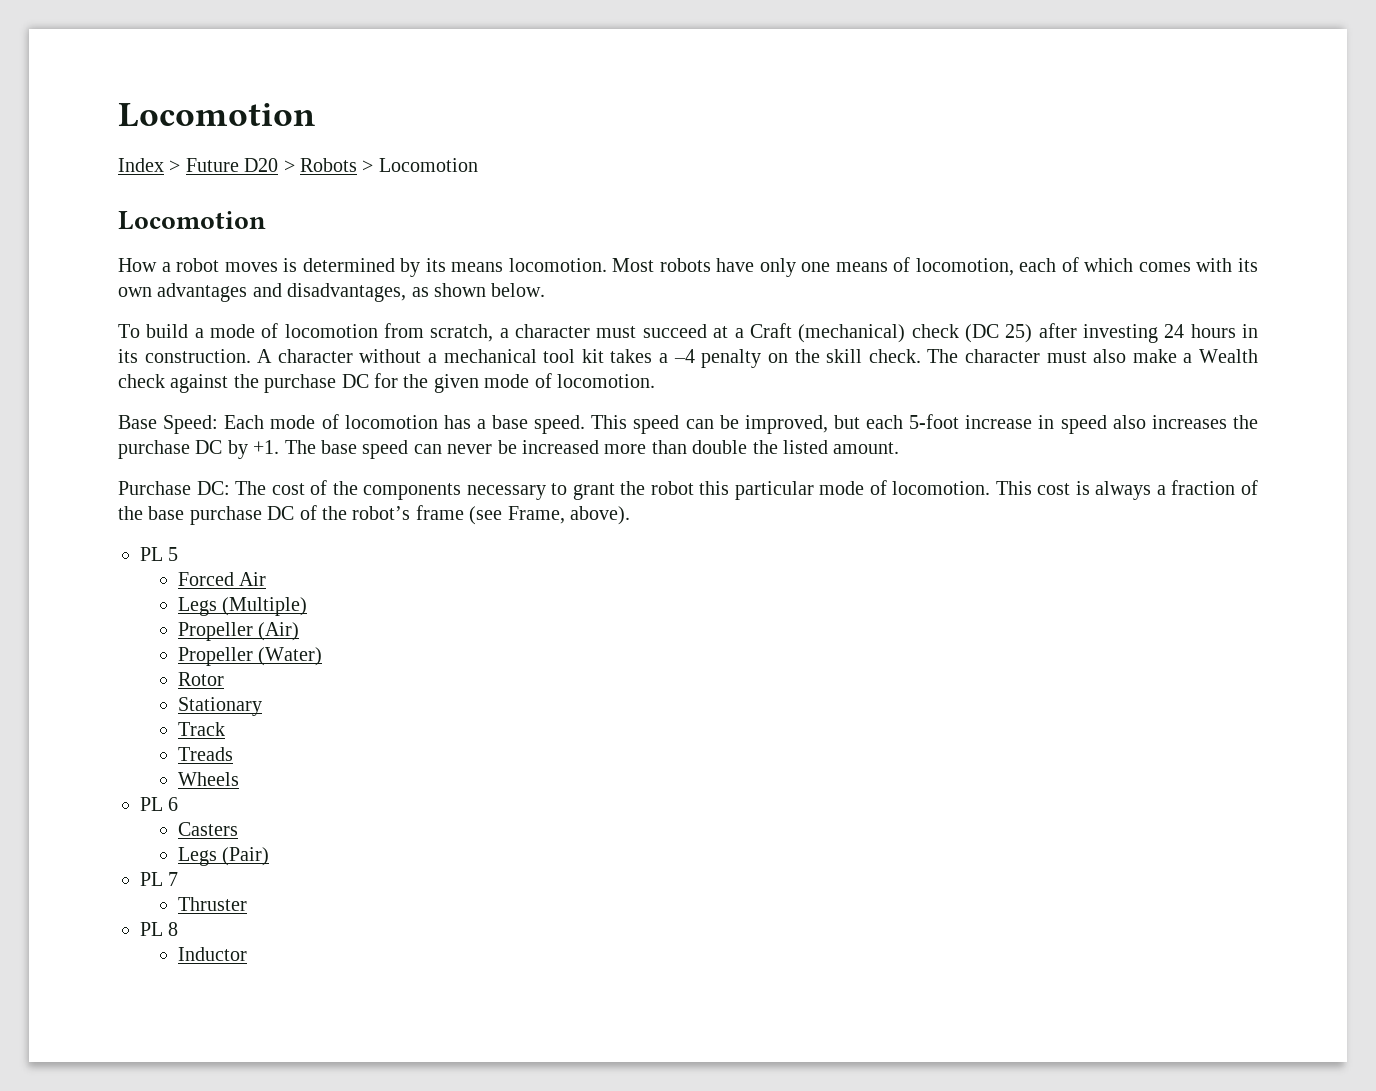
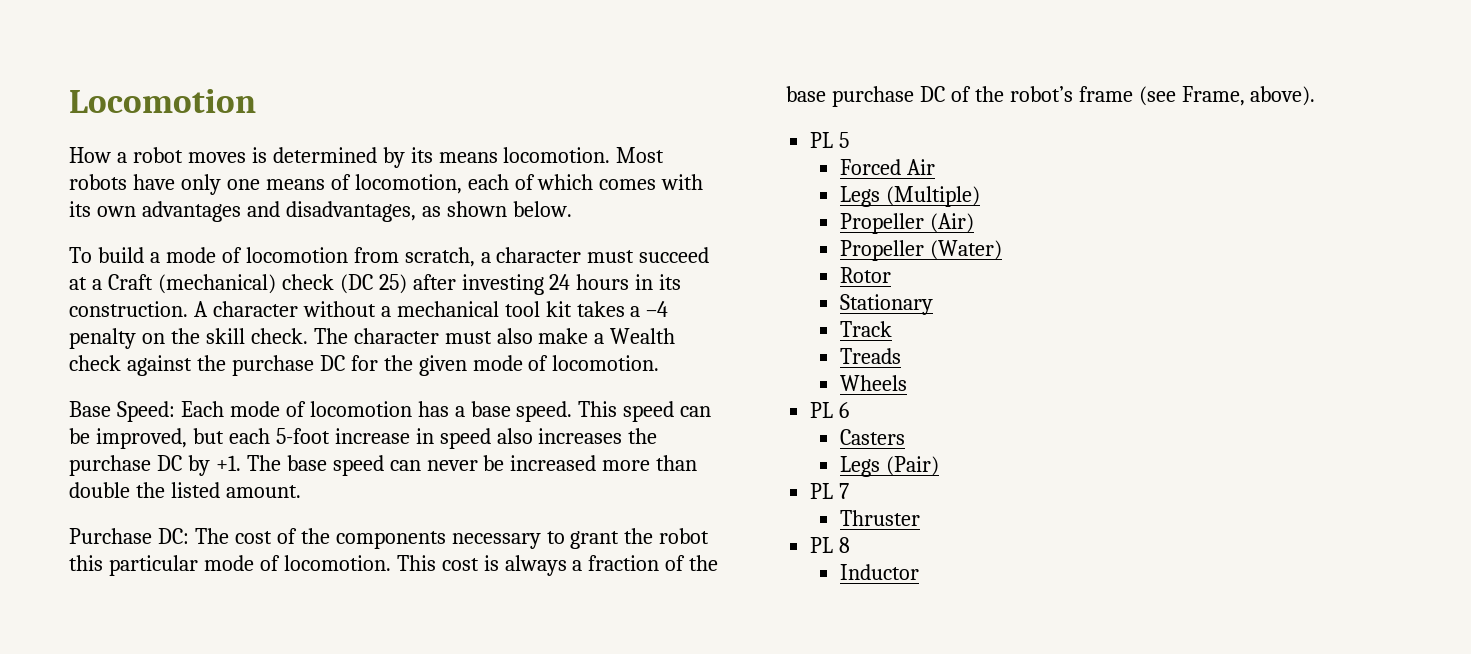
[118,103,315,127] [118,158,478,172] [118,211,266,230] Locomotion // Index > Future D20 > Robots > Locomotion // Locomotion -> [69,89,256,113] Locomotion

